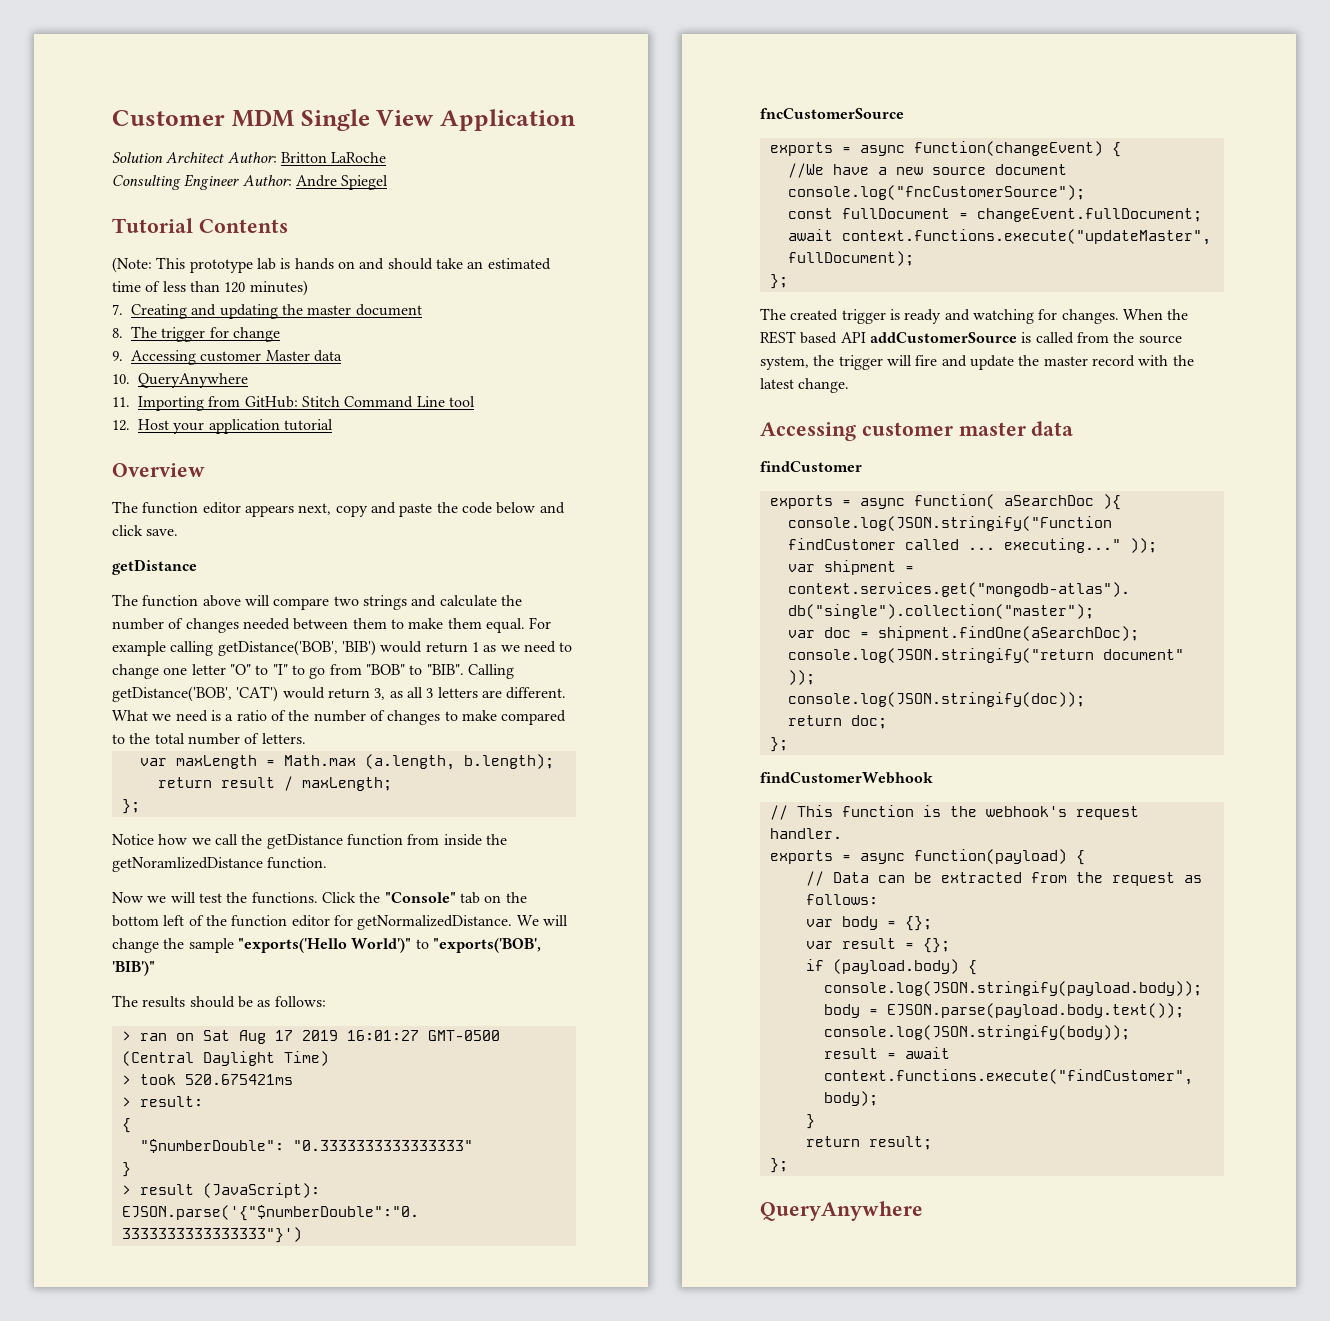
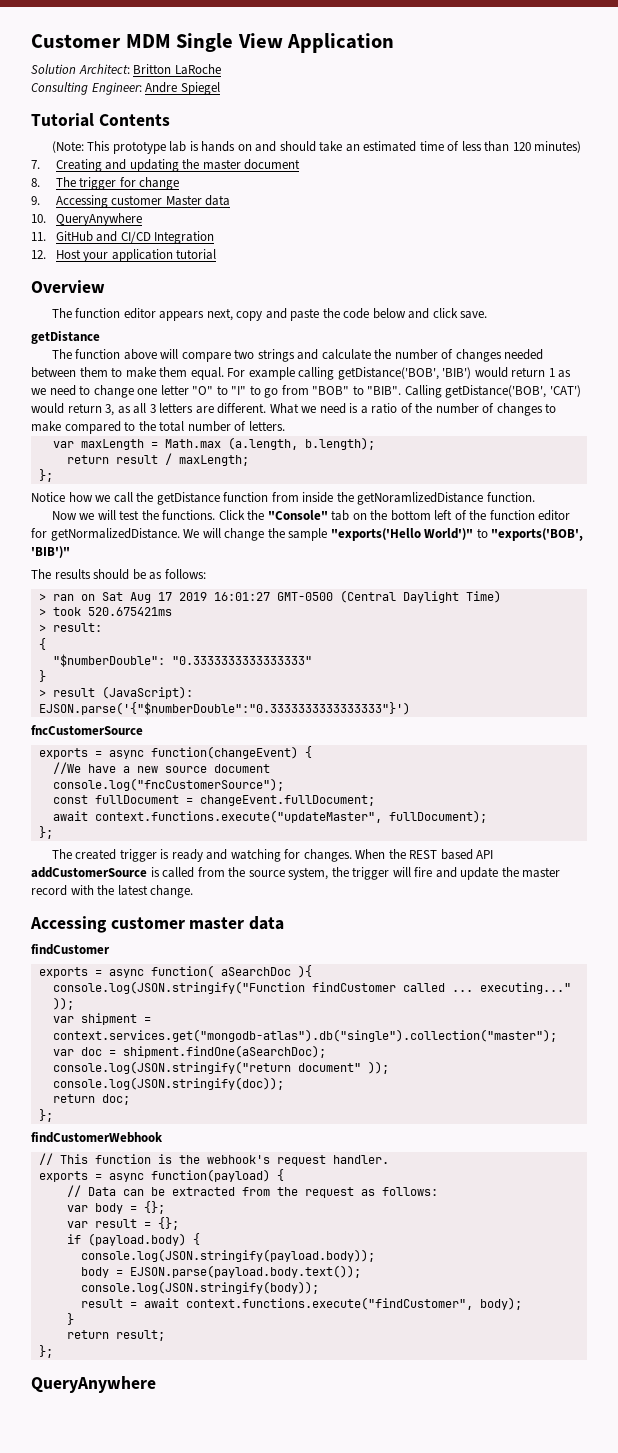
[166,152,277,163] Architect Author: -> [78,64,130,74] Architect:
[184,174,292,190] Engineer Author: -> [91,82,142,95] Engineer:
[138,396,475,411] Importing from GitHub: Stitch Command Line tool -> [55,231,215,244] GitHub and CI/CD Integration

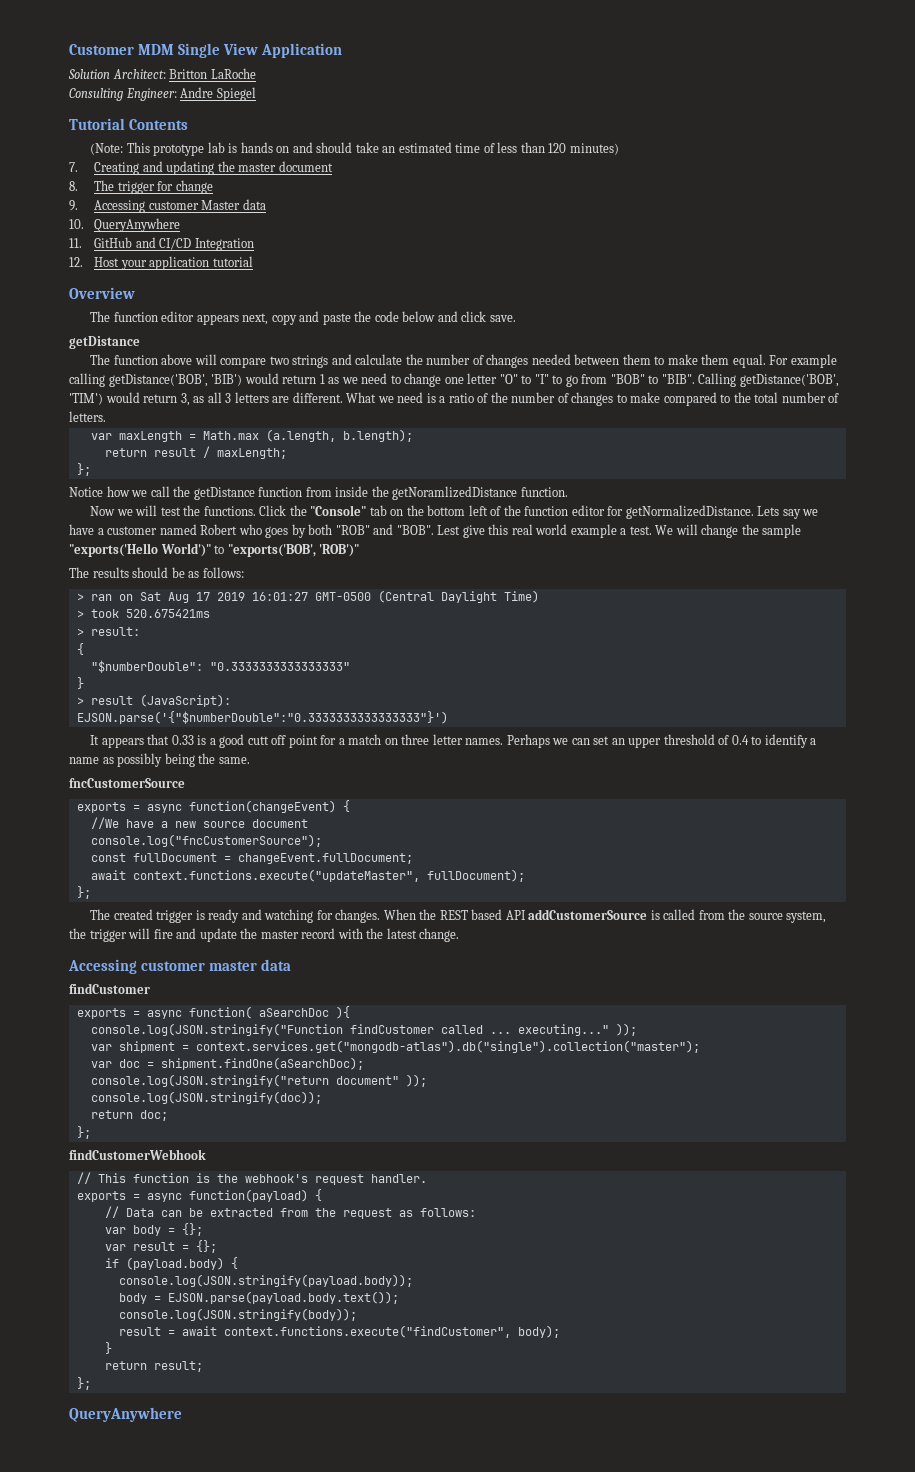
[549,385,581,397] 'CAT') -> [69,393,103,405] 'TIM')
(180, 534) none -> [757,506,819,519] [69,524,652,538] Lets say we have a customer named Robert who goes by both "ROB" and "BOB". Lest give this real world example a test.
[31,546,70,558] 'BIB')" -> [319,544,360,557] 'ROB')"
(410, 708) none -> [90,734,817,748] [69,753,250,767] // It appears that 0.33 is a good cutt off point for a match on three letter names. Perhaps we can set an upper threshold of 0.4 to identify a name as possibly being the same.

